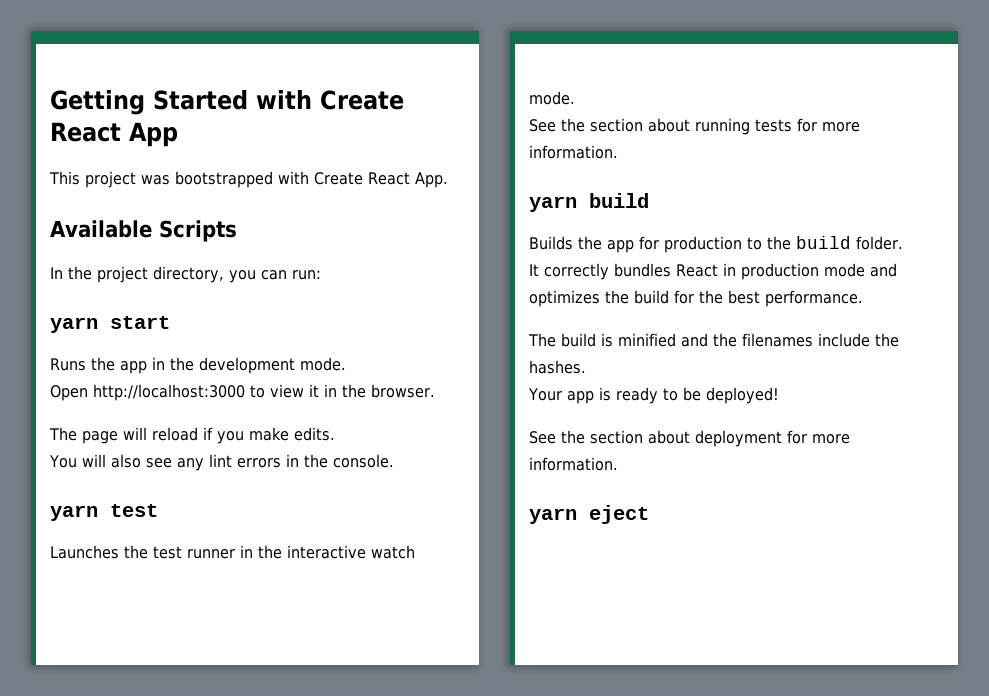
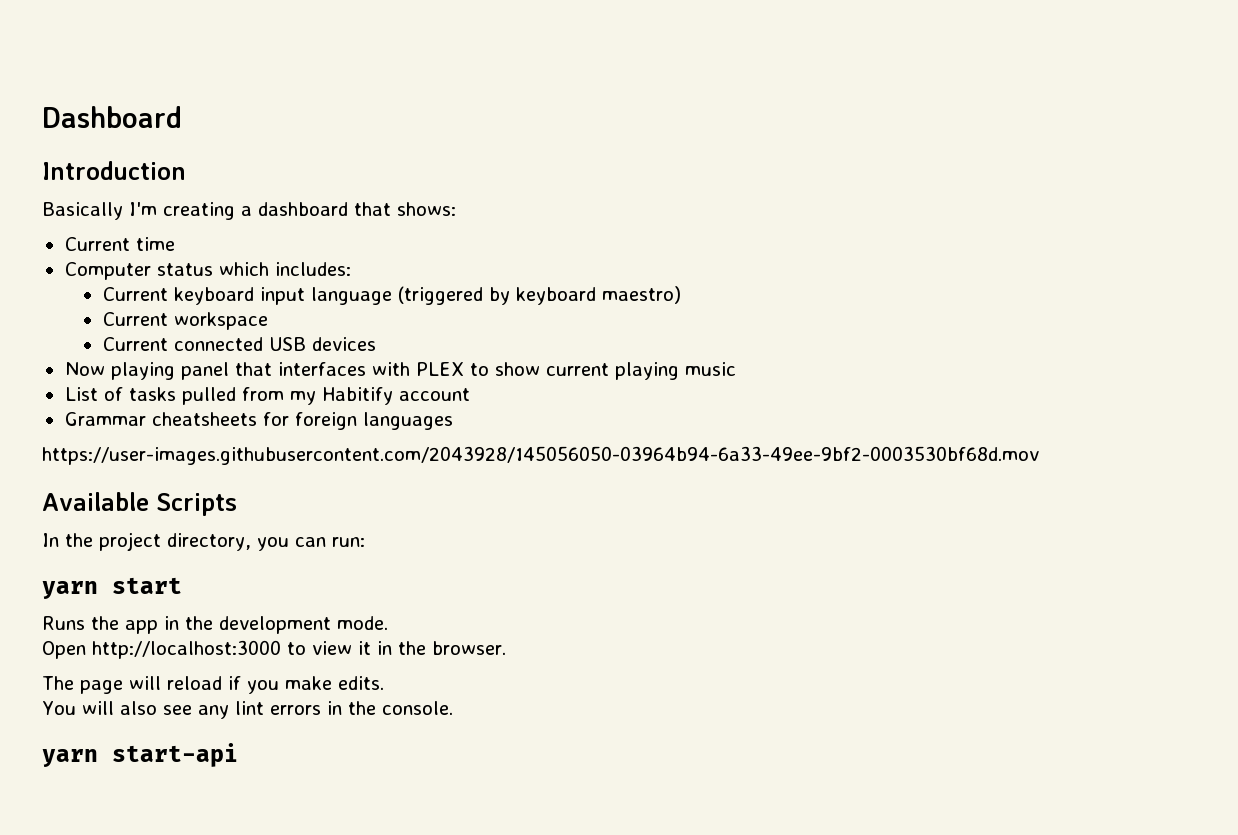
[50,90,404,115] [50,122,178,147] [49,171,448,188] Getting Started with Create React App // This project was bootstrapped with Create React App. -> [42,106,182,128] [42,161,186,180] [42,202,456,220] [64,237,175,251] [64,262,351,280] [102,286,681,305] [102,312,268,330] [102,337,376,351] [64,362,736,380] [64,387,470,405] [64,412,453,430] [42,446,1039,465] Dashboard // Introduction // Basically I'm creating a dashboard that shows: // Current time // Computer status which includes: // Current keyboard input language (triggered by keyboard maestro) // Current workspace // Current connected USB devices // Now playing panel that interfaces with PLEX to show current playing music // List of tasks pulled from my Habitify account // Grammar cheatsheets for foreign languages // https://user-images.githubusercontent.com/2043928/145056050-03964b94-6a33-49ee-9bf2-0003530bf68d.mov
[110,504,158,517] [50,545,415,559] [529,91,575,105] [529,118,860,135] [529,145,618,159] [529,193,649,212] [529,236,903,253] [529,263,897,280] [529,290,863,307] [528,333,899,347] [529,360,586,374] [528,387,779,404] [529,430,850,447] [529,457,618,471] [529,505,649,524] test // Launches the test runner in the interactive watch mode. // See the section about running tests for more information. // yarn build // Builds the app for production to the build folder. // It correctly bundles React in production mode and optimizes the build for the best performance. // The build is minified and the filenames include the hashes. // Your app is ready to be deployed! // See the section about deployment for more information. // yarn eject -> [112,743,238,767] start-api

